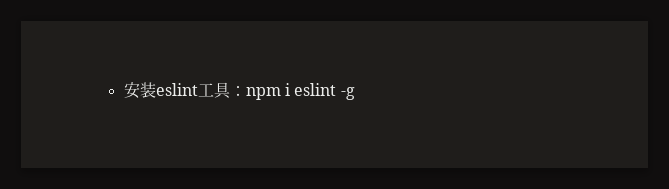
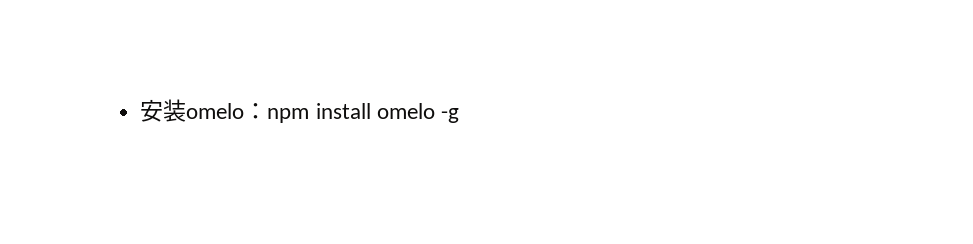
[155,82,337,100] eslint工具：npm i eslint -> [186,103,435,123] omelo：npm install omelo

